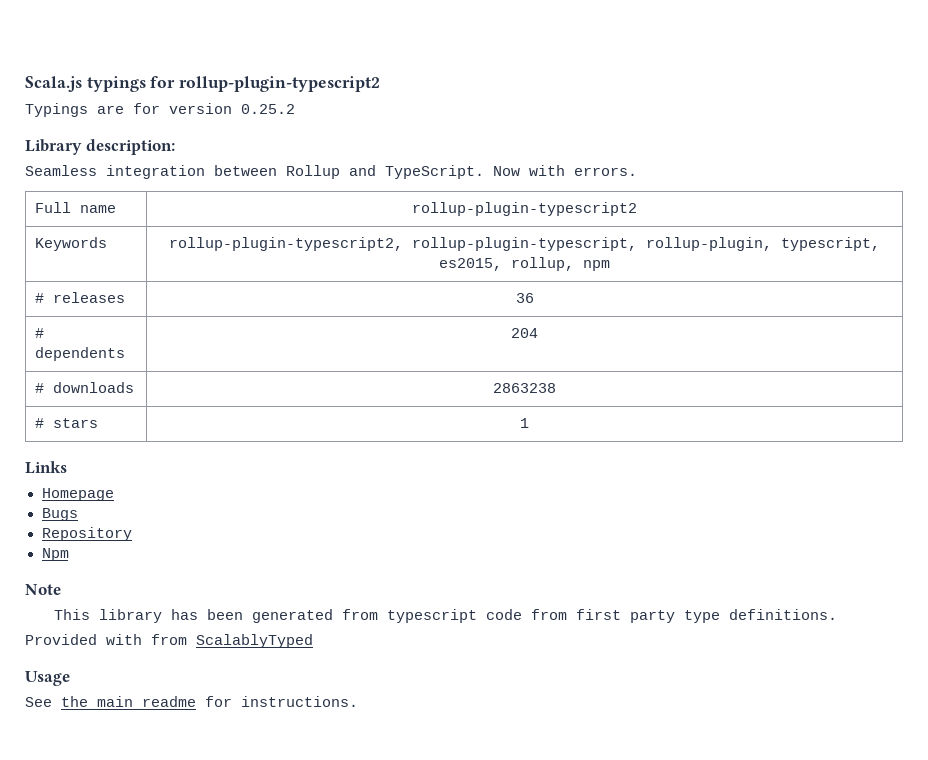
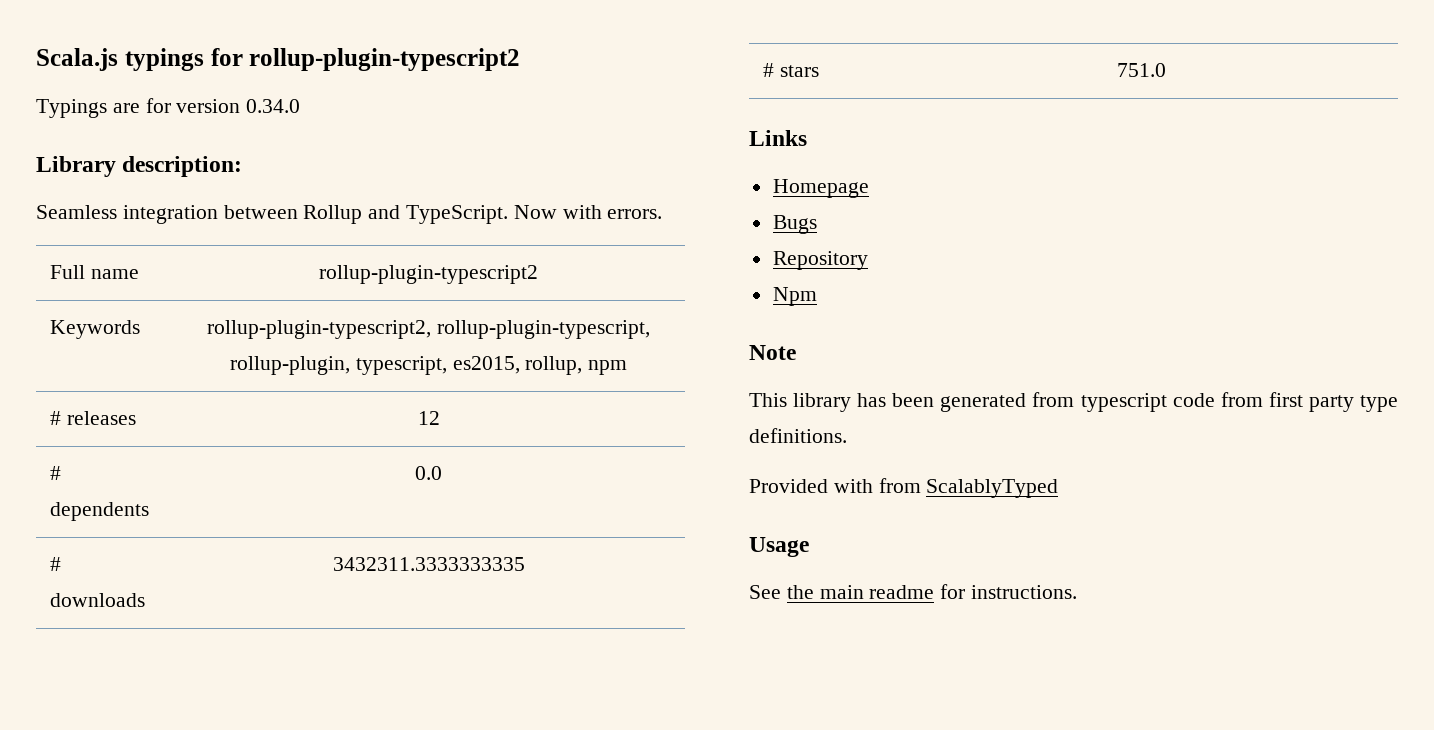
[241,104,295,114] 0.25.2 -> [246,99,301,113] 0.34.0
[515,293,534,303] 36 -> [417,411,440,425] 12
[511,328,538,338] 204 -> [414,466,442,480] 0.0
[493,383,556,393] 2863238 -> [332,557,525,571] 3432311.3333333335
[520,418,529,428] 1 -> [1117,63,1166,77] 751.0

